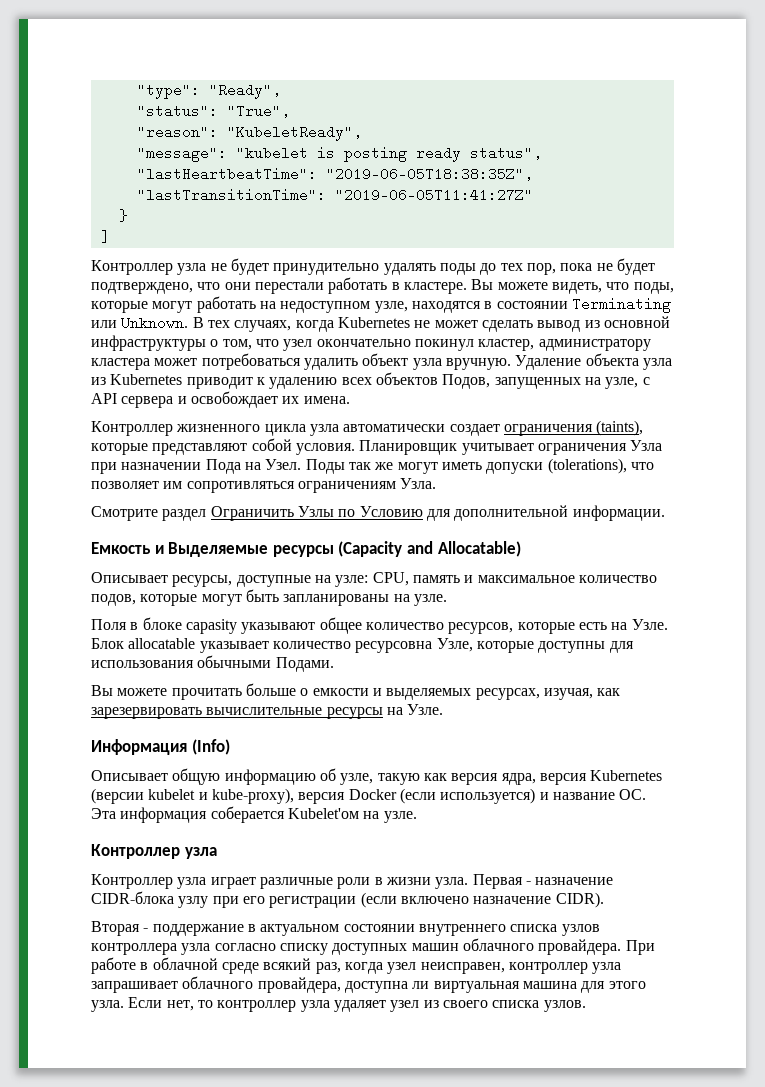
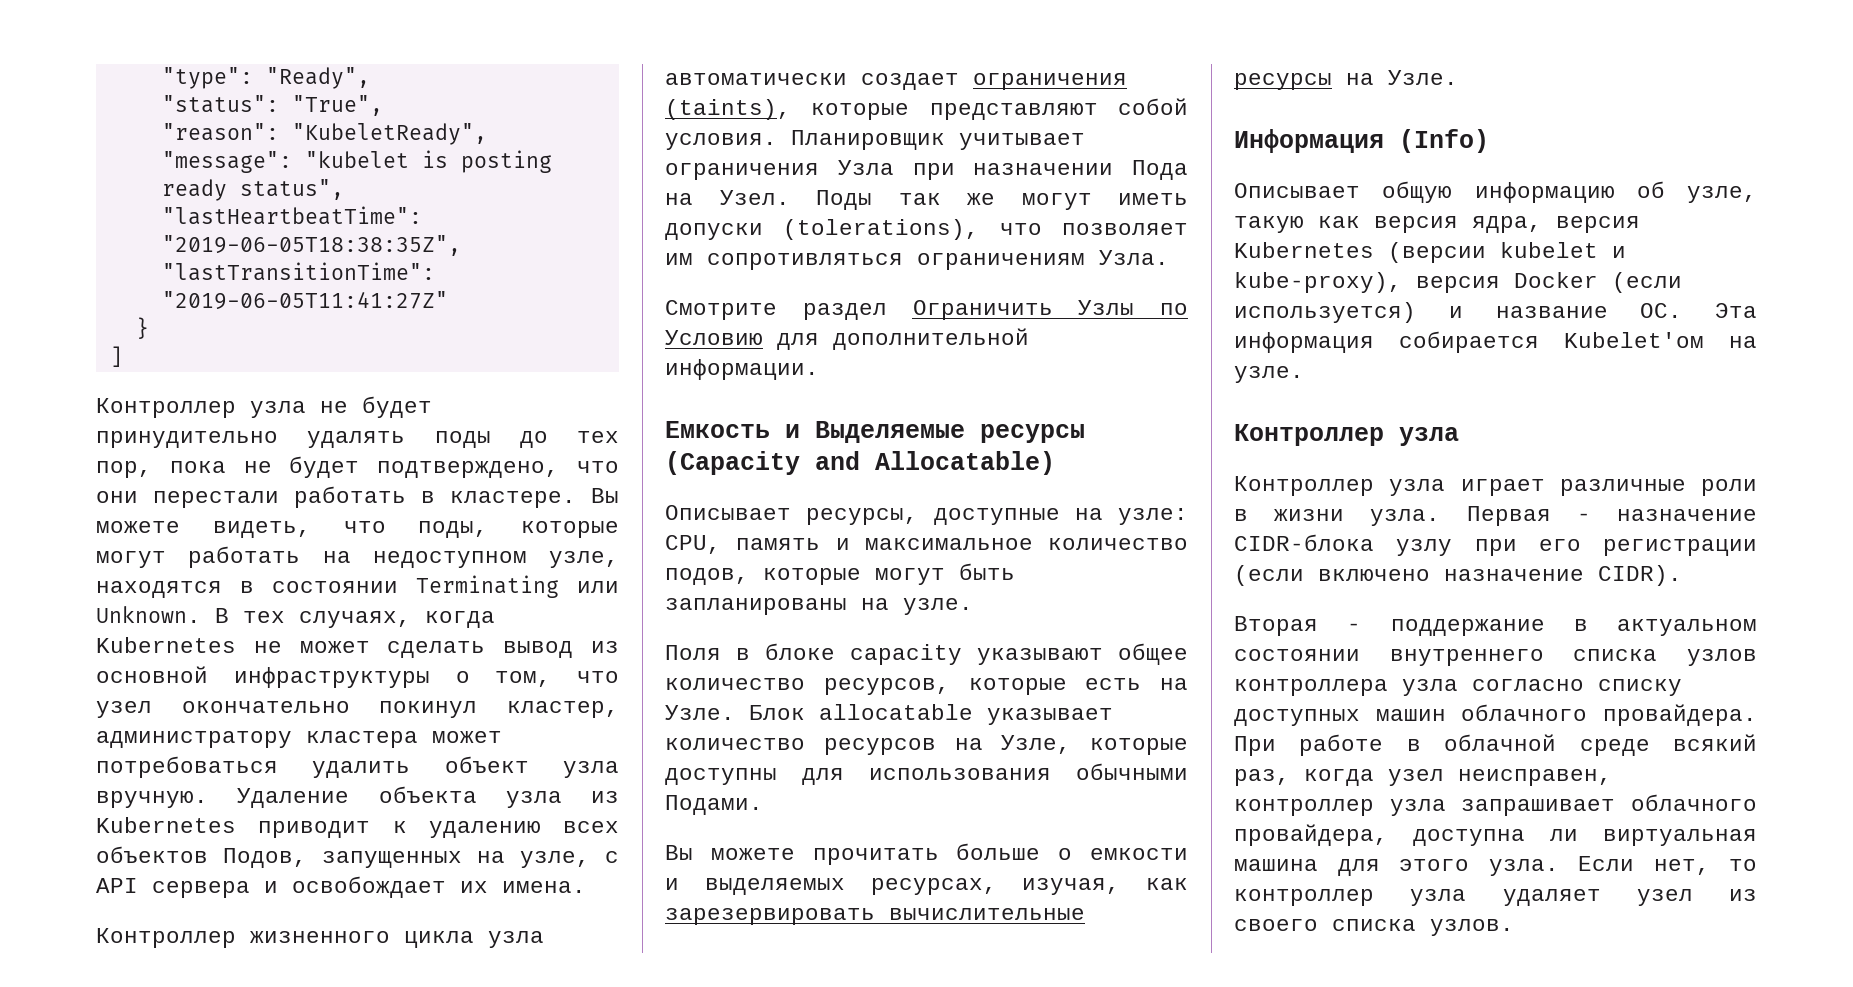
[185,619,237,634] capasity -> [850,644,962,665] capacity
[355,641,433,653] ресурсовна -> [823,738,983,755] ресурсов на
[210,806,285,823] соберается -> [1399,331,1539,353] собирается

